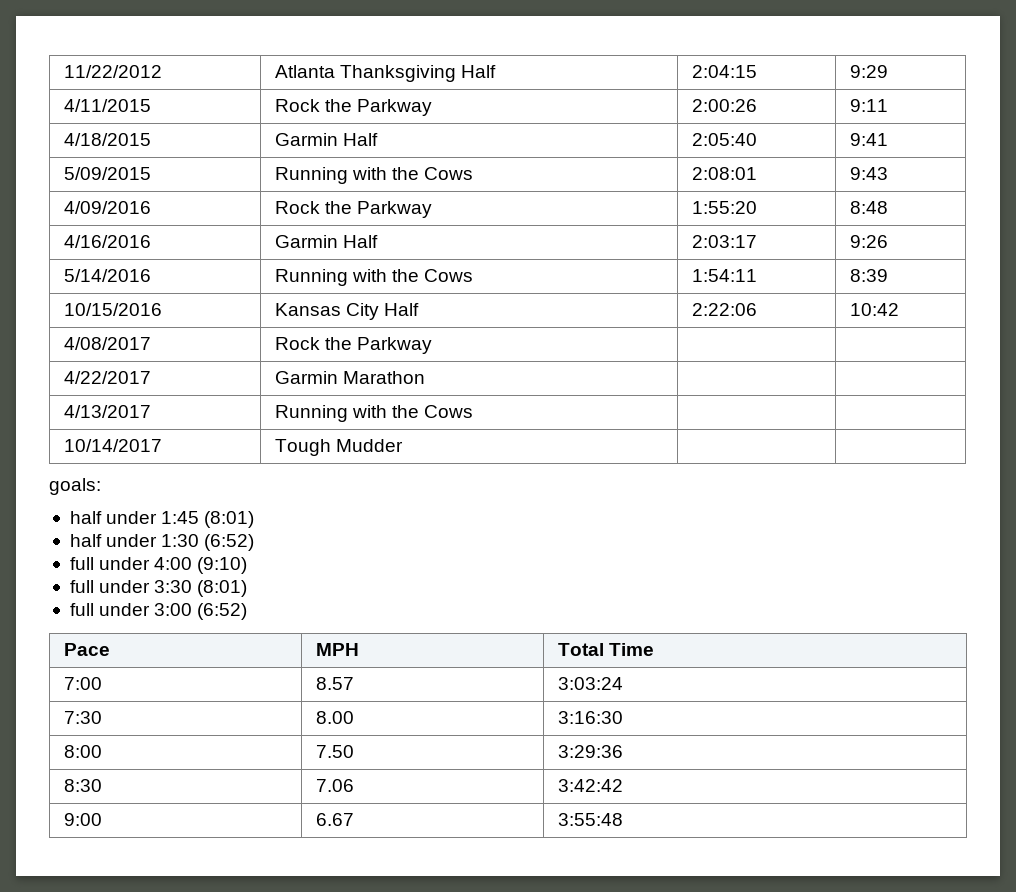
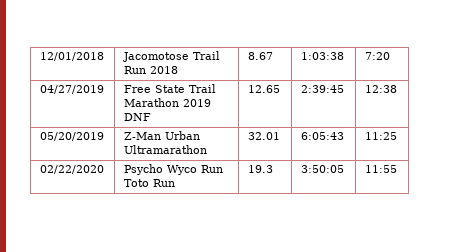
[63,65,162,78] [274,65,497,82] [691,65,757,78] [849,65,888,78] [63,99,151,112] [274,99,433,116] [691,99,757,112] [849,99,888,112] [63,133,151,146] [274,133,378,146] [691,133,757,146] [849,133,888,146] [63,167,151,180] [274,167,474,184] [691,167,757,180] [849,167,888,180] [63,201,151,214] [274,201,433,218] [691,201,757,214] [849,201,888,214] [63,235,151,248] [274,235,378,248] [691,235,757,248] [849,235,888,248] [63,269,151,282] [274,269,474,286] [691,269,757,282] [849,269,888,282] [63,303,162,316] [274,303,420,320] [691,303,757,316] [849,303,899,316] [63,337,151,350] [274,337,433,354] [63,371,151,384] [274,371,425,384] [63,405,151,418] [274,405,474,422] [63,439,162,452] [274,439,403,456] [49,478,101,495] [69,511,255,528] [69,534,255,551] [69,557,248,574] [69,580,248,597] [69,603,248,620] [63,643,110,656] [315,643,359,656] [557,643,654,656] [63,677,102,690] [315,677,354,690] [557,677,623,690] [63,711,102,724] [315,711,354,724] [557,711,623,724] [63,745,102,758] [315,745,354,758] [557,745,623,758] [63,779,102,792] [315,779,354,792] [557,779,623,792] [63,813,102,826] [315,813,354,826] [557,813,623,826] 11/22/2012 | Atlanta Thanksgiving Half | 2:04:15 | 9:29 // 4/11/2015 | Rock the Parkway | 2:00:26 | 9:11 // 4/18/2015 | Garmin Half | 2:05:40 | 9:41 // 5/09/2015 | Running with the Cows | 2:08:01 | 9:43 // 4/09/2016 | Rock the Parkway | 1:55:20 | 8:48 // 4/16/2016 | Garmin Half | 2:03:17 | 9:26 // 5/14/2016 | Running with the Cows | 1:54:11 | 8:39 // 10/15/2016 | Kansas City Half | 2:22:06 | 10:42 // 4/08/2017 | Rock the Parkway | | // 4/22/2017 | Garmin Marathon | | // 4/13/2017 | Running with the Cows | | // 10/14/2017 | Tough Mudder | | // goals: // half under 1:45 (8:01) // half under 1:30 (6:52) // full under 4:00 (9:10) // full under 3:30 (8:01) // full under 3:00 (6:52) // Pace | MPH | Total Time // 7:00 | 8.57 | 3:03:24 // 7:30 | 8.00 | 3:16:30 // 8:00 | 7.50 | 3:29:36 // 8:30 | 7.06 | 3:42:42 // 9:00 | 6.67 | 3:55:48 -> [39,52,104,61] [122,51,220,62] [123,66,178,74] [247,52,273,60] [300,52,344,60] [364,52,390,60] [39,85,104,94] [123,84,216,93] [123,98,211,107] [123,113,151,121] [247,85,280,93] [300,85,344,93] [364,85,397,93] [39,132,104,141] [123,131,200,140] [123,145,207,154] [247,132,280,140] [300,132,344,140] [364,132,397,140] [39,165,104,174] [123,164,223,175] [123,179,175,187] [247,165,273,173] [300,165,344,173] [364,165,397,173] 12/01/2018 | Jacomotose Trail Run 2018 | 8.67 | 1:03:38 | 7:20 // 04/27/2019 | Free State Trail Marathon 2019 DNF | 12.65 | 2:39:45 | 12:38 // 05/20/2019 | Z-Man Urban Ultramarathon | 32.01 | 6:05:43 | 11:25 // 02/22/2020 | Psycho Wyco Run Toto Run | 19.3 | 3:50:05 | 11:55

